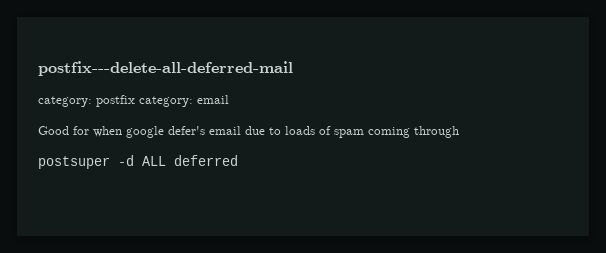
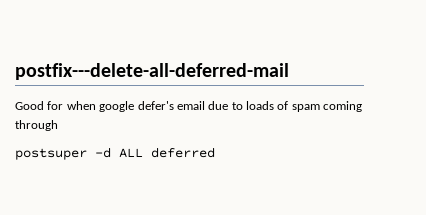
[38,95,229,107] // category: postfix category: email -> (289, 71) none

